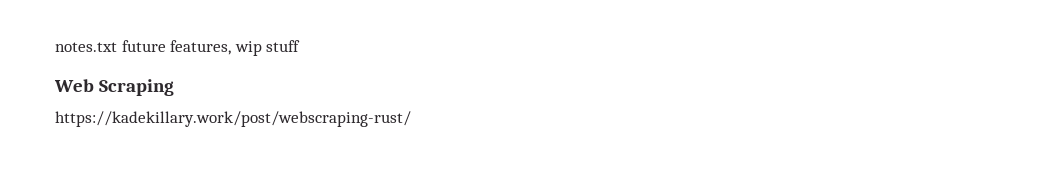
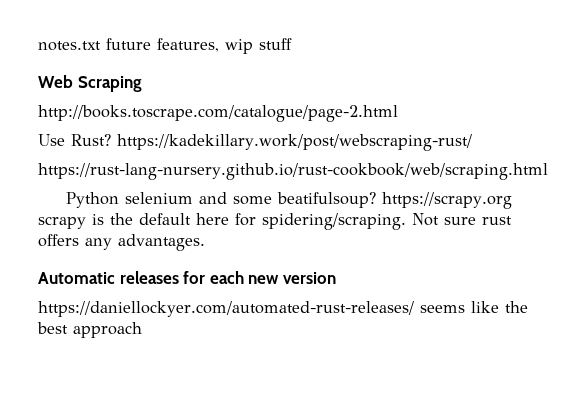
[55,111,411,127] https://kadekillary.work/post/webscraping-rust/ -> [38,105,398,122] [38,134,472,151] [38,163,548,180] [66,192,513,209] [38,213,512,230] [38,234,205,251] [38,271,336,284] [38,301,528,317] [37,322,142,338] http://books.toscrape.com/catalogue/page-2.html // Use Rust? https://kadekillary.work/post/webscraping-rust/ // https://rust-lang-nursery.github.io/rust-cookbook/web/scraping.html // Python selenium and some beatifulsoup? https://scrapy.org scrapy is the default here for spidering/scraping. Not sure rust offers any advantages. // Automatic releases for each new version // https://daniellockyer.com/automated-rust-releases/ seems like the best approach

